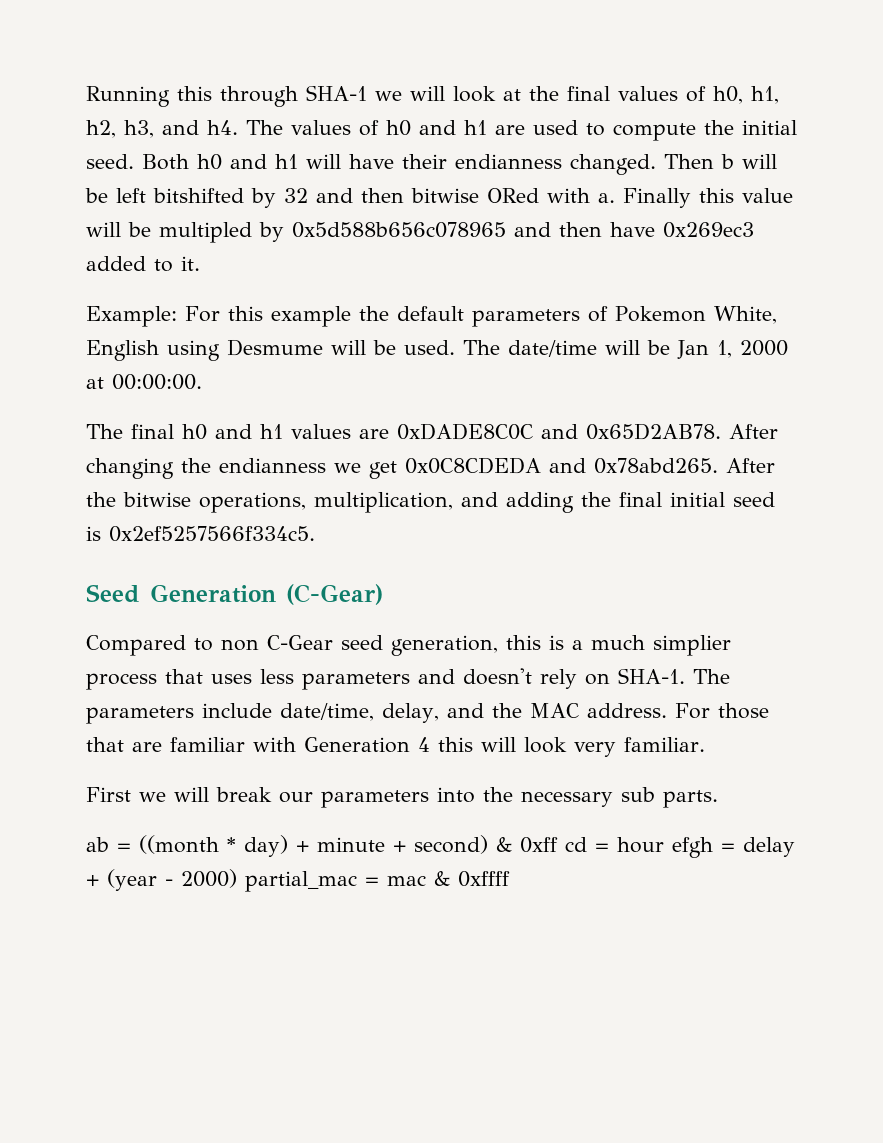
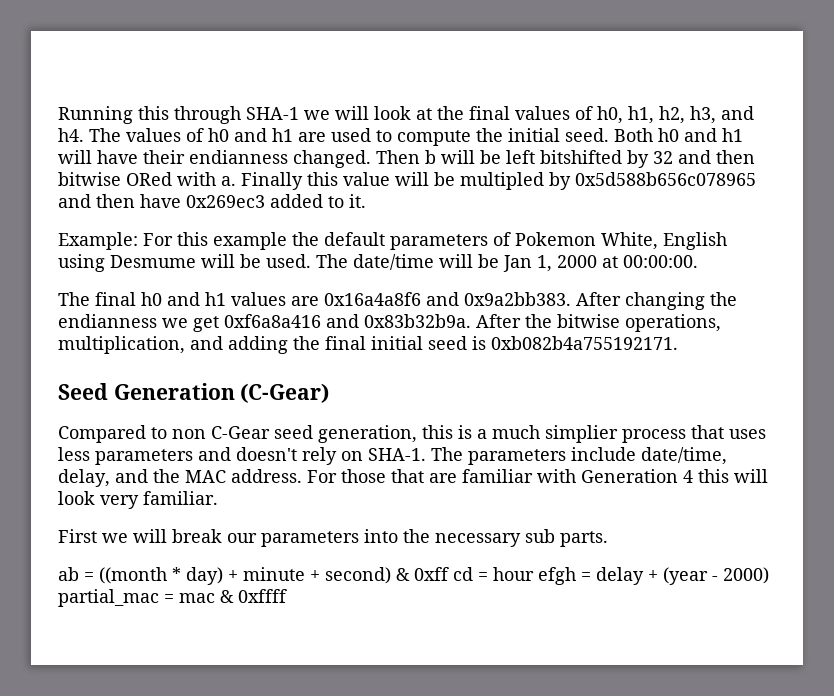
[397,423,721,440] 0xDADE8C0C and 0x65D2AB78. -> [324,292,571,306] 0x16a4a8f6 and 0x9a2bb383.
[405,457,718,474] 0x0C8CDEDA and 0x78abd265. -> [224,314,471,328] 0xf6a8a416 and 0x83b32b9a.
[109,526,315,542] 0x2ef5257566f334c5. -> [491,336,678,350] 0xb082b4a755192171.

